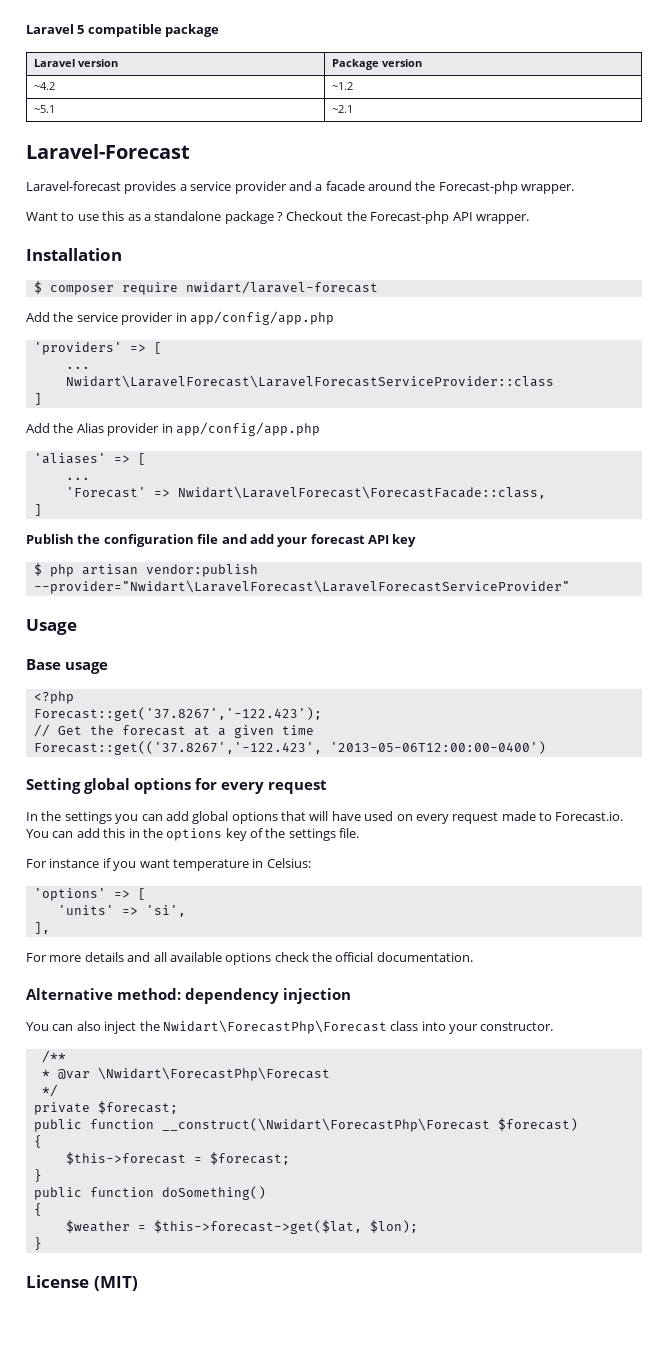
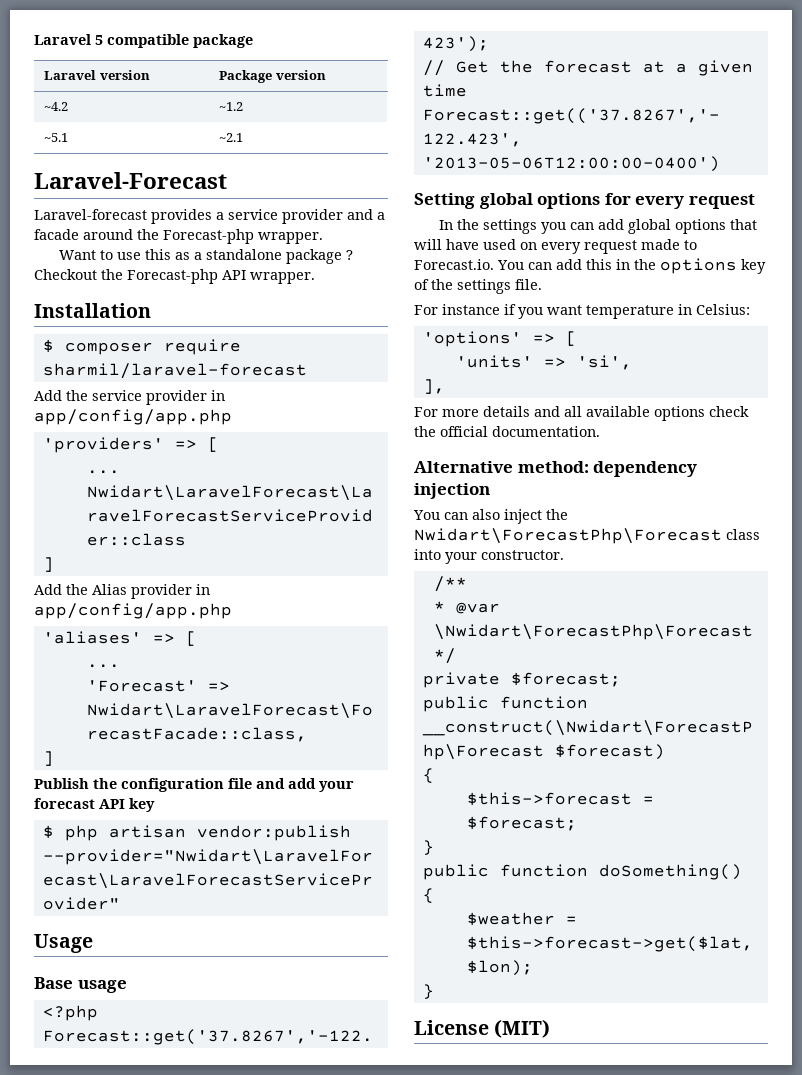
[185,281,378,294] nwidart/laravel-forecast -> [42,363,307,379] sharmil/laravel-forecast

